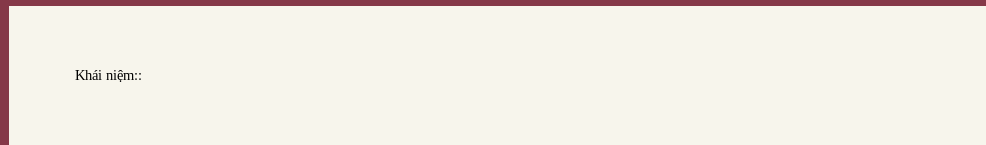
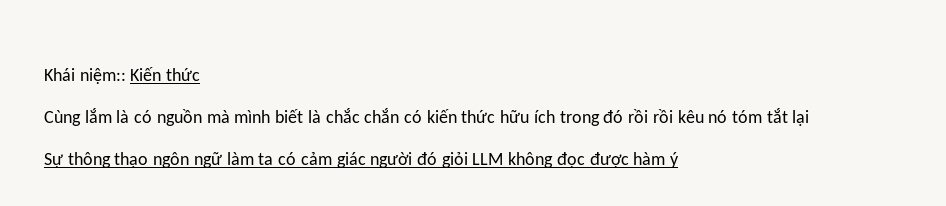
(142, 76) none -> [130,67,201,81] [44,108,810,126] [44,152,680,168] Kiến thức // Cùng lắm là có nguồn mà mình biết là chắc chắn có kiến thức hữu ích trong đó rồi rồi kêu nó tóm tắt lại // Sự thông thạo ngôn ngữ làm ta có cảm giác người đó giỏi LLM không đọc được hàm ý

